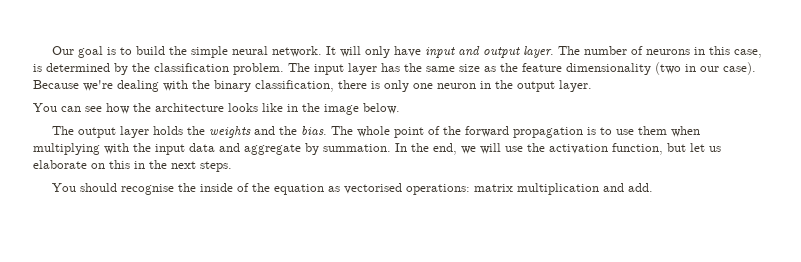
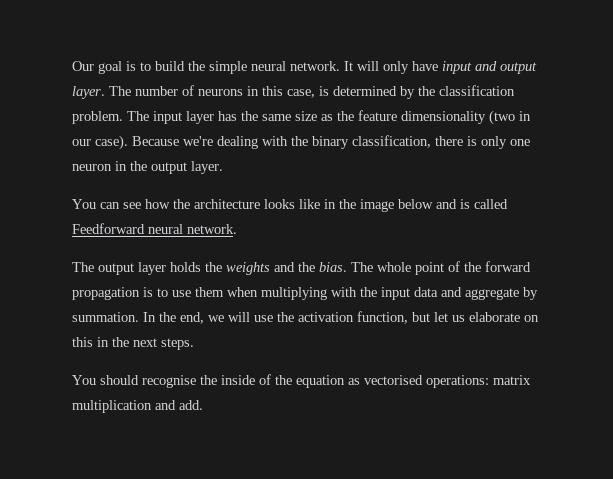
[363,103,400,114] below. -> [398,199,508,209] [72,223,237,234] below and is called Feedforward neural network.

